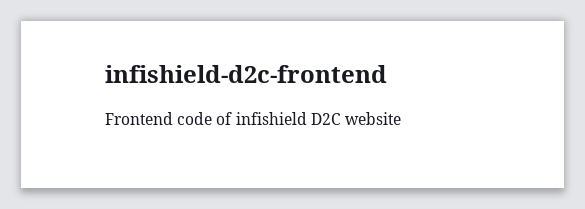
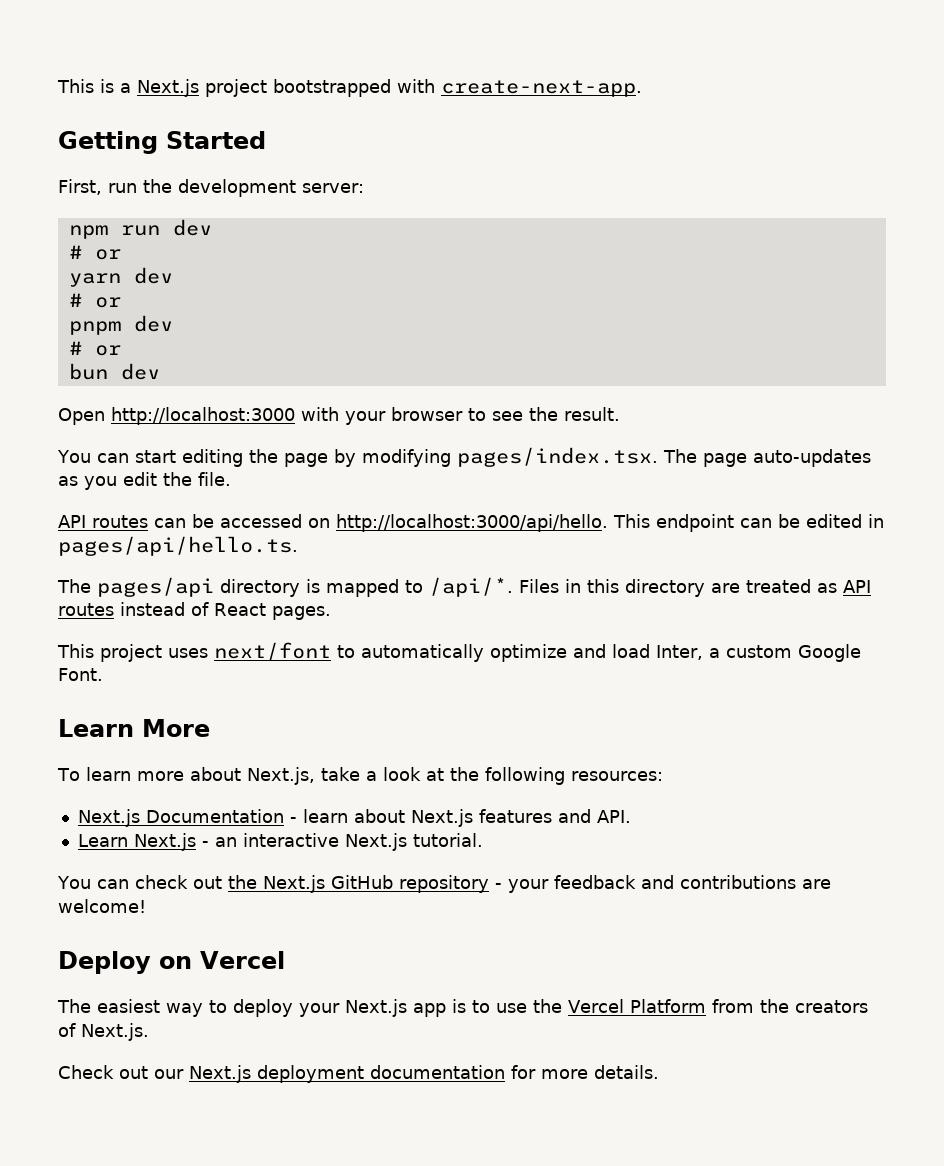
[105,65,387,83] [105,112,401,125] infishield-d2c-frontend // Frontend code of infishield D2C website -> [57,79,642,97] [58,131,266,154] [58,179,364,197] [68,219,212,239] [68,245,121,260] [68,267,173,287] [68,293,121,308] [68,315,173,335] [68,341,121,356] [68,363,160,380] [58,407,620,425] [57,447,871,467] [58,472,231,490] [58,514,884,532] [58,536,298,556] [57,577,871,597] [58,602,331,620] [57,642,861,662] [58,668,103,681] [58,719,210,737] [57,767,663,785] [77,809,631,827] [77,833,483,851] [57,875,831,893] [58,899,146,913] [58,951,285,974] [57,999,868,1017] [58,1023,149,1041] [58,1065,659,1083] This is a Next.js project bootstrapped with create-next-app. // Getting Started // First, run the development server: // npm run dev // # or // yarn dev // # or // pnpm dev // # or // bun dev // Open http://localhost:3000 with your browser to see the result. // You can start editing the page by modifying pages/index.tsx. The page auto-updates as you edit the file. // API routes can be accessed on http://localhost:3000/api/hello. This endpoint can be edited in pages/api/hello.ts. // The pages/api directory is mapped to /api/*. Files in this directory are treated as API routes instead of React pages. // This project uses next/font to automatically optimize and load Inter, a custom Google Font. // Learn More // To learn more about Next.js, take a look at the following resources: // Next.js Documentation - learn about Next.js features and API. // Learn Next.js - an interactive Next.js tutorial. // You can check out the Next.js GitHub repository - your feedback and contributions are welcome! // Deploy on Vercel // The easiest way to deploy your Next.js app is to use the Vercel Platform from the creators of Next.js. // Check out our Next.js deployment documentation for more details.

